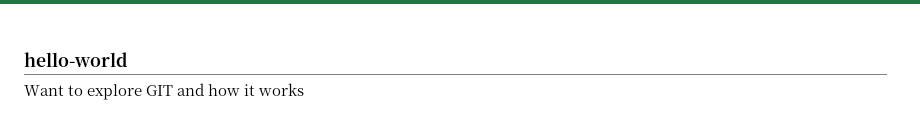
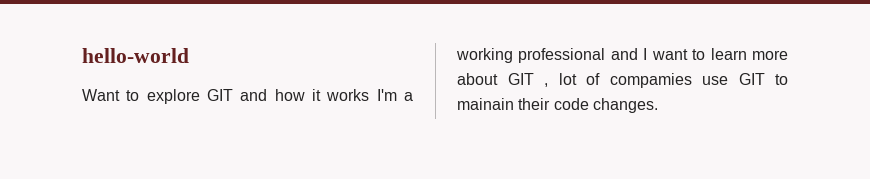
(305, 89) none -> [376,89,413,101] [456,48,788,63] [457,73,788,88] [457,98,658,113] I'm a working professional and I want to learn more about GIT , lot of compamies use GIT to mainain their code changes.

